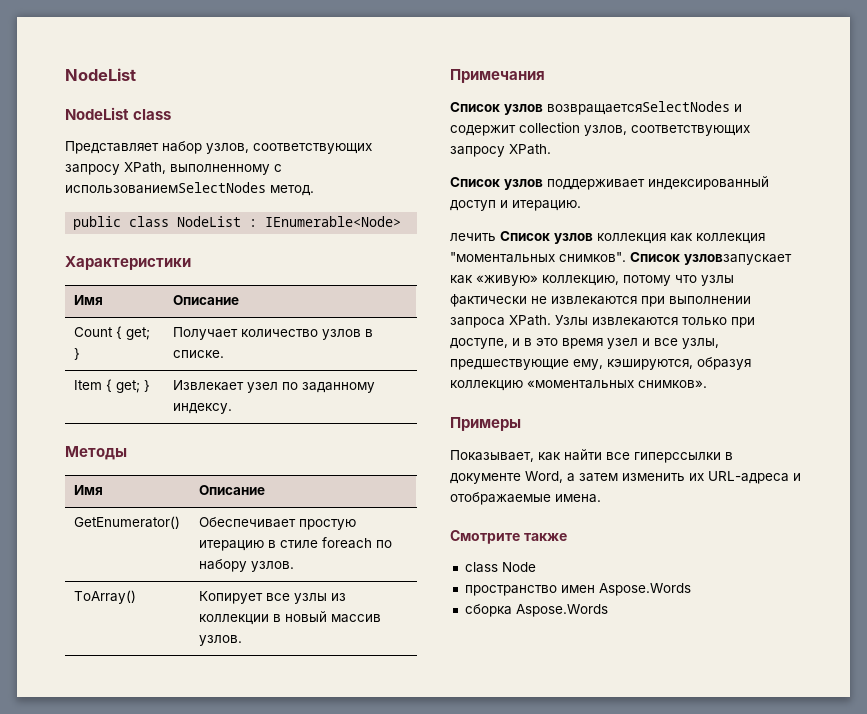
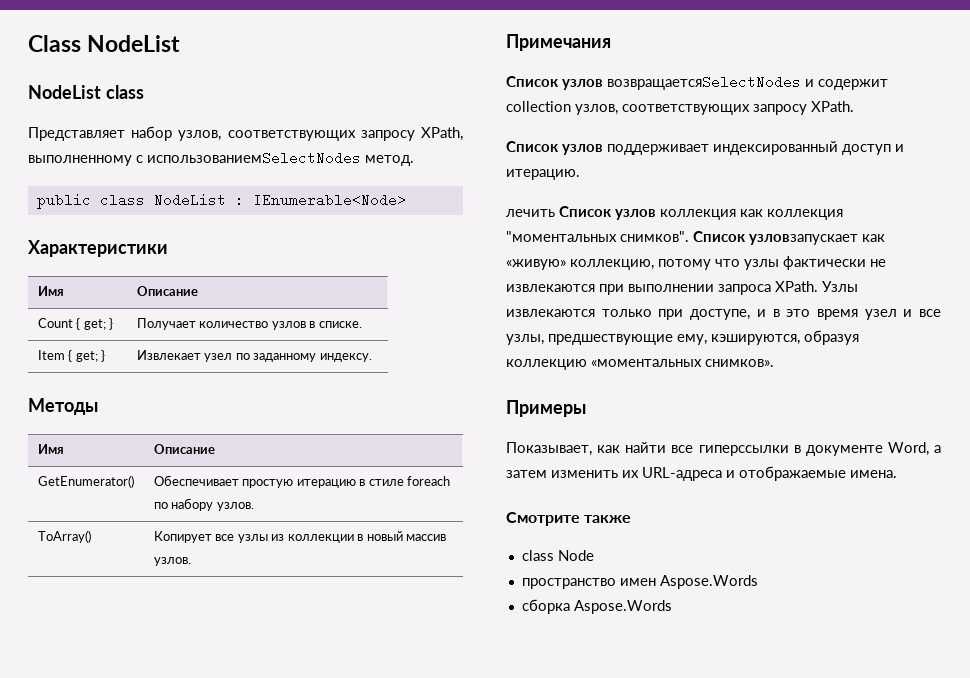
(65, 74) none -> [28,35,81,52] Class

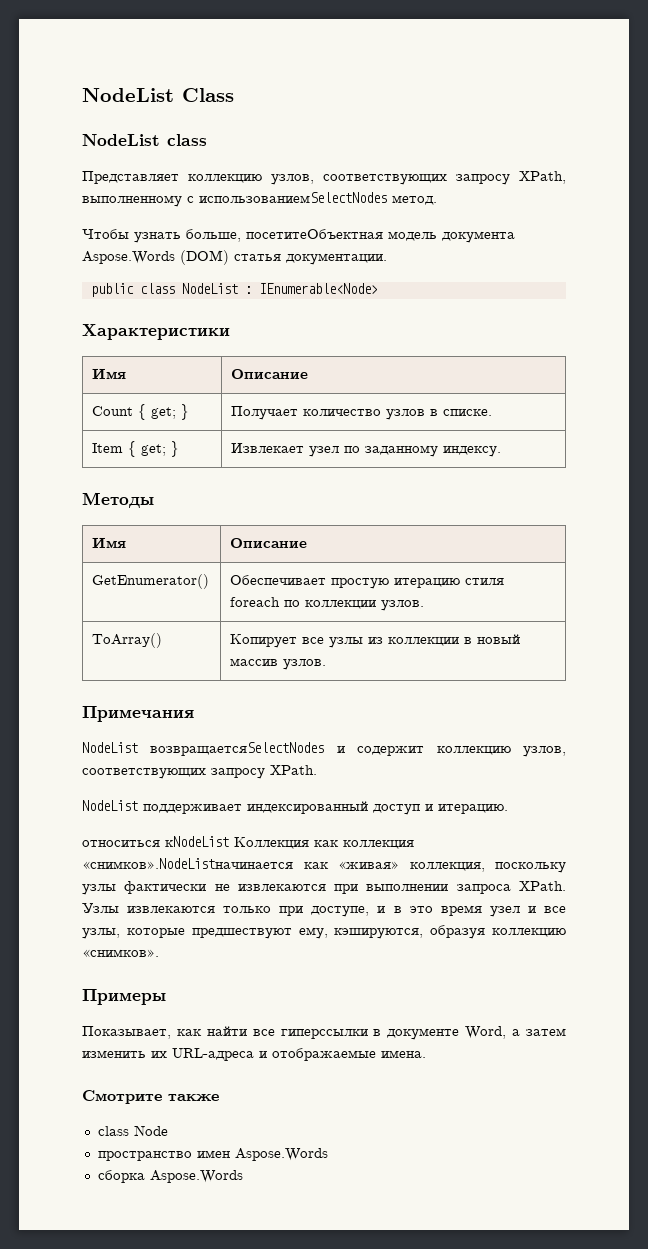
(28, 43) none -> [82,88,174,102] NodeList
[87,35,181,52] NodeList -> (234, 95) none
[131,126,173,141] набор -> [188,174,262,183] коллекцию
(414, 160) none -> [82,229,515,243] [82,250,387,265] // Чтобы узнать больше, посетитеОбъектная модель документа Aspose.Words (DOM) статья документации.
[359,479,404,486] в стиле -> [465,578,505,585] стиля
[171,498,214,511] набору -> [305,600,377,609] коллекции
[506,76,603,90] Список узлов -> [82,742,138,753] NodeList
[506,101,571,112] collection -> [436,746,511,755] коллекцию
[506,141,603,155] Список узлов -> [82,800,138,811] NodeList
[506,206,843,220] [506,231,885,245] [506,259,740,270] лечить Список узлов коллекция как коллекция "моментальных снимков". Список узловзапускает как «живую» коллекцию, потому что -> [82,836,414,849] [82,858,566,873] относиться кNodeList Коллекция как коллекция «снимков».NodeListначинается как «живая» коллекция, поскольку
[548,334,673,345] предшествующие -> [126,928,292,939] которые предшествуют
[591,359,774,367] «моментальных снимков». -> [82,949,159,957] «снимков».

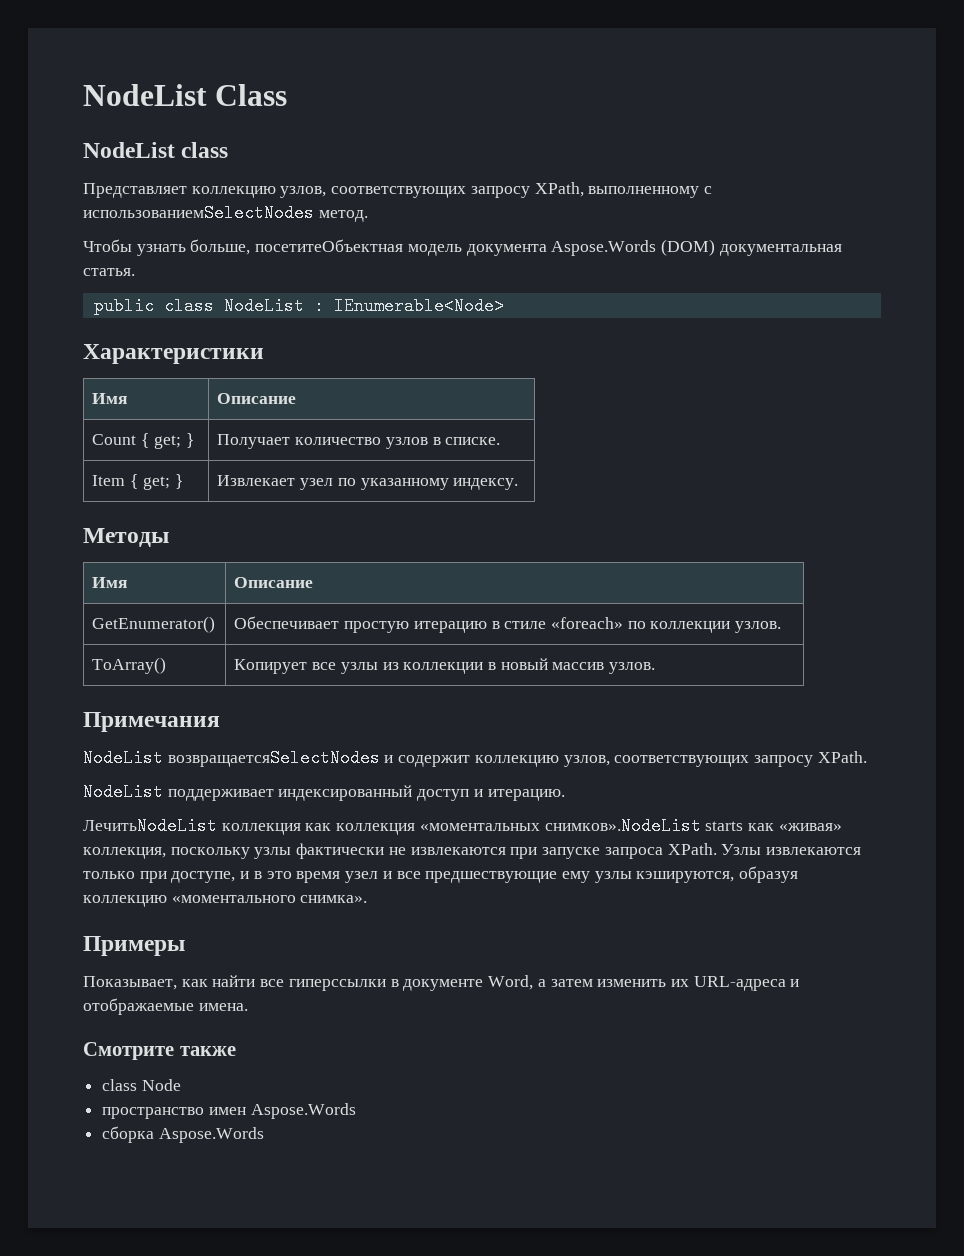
[234,253,387,265] статья документации. -> [719,244,842,256] [83,268,135,276] документальная статья.
[365,445,439,457] заданному -> [360,478,449,490] указанному
[465,578,505,585] [230,597,281,607] стиля foreach -> [491,617,623,629] в стиле «foreach»
[82,836,414,849] [82,858,293,869] относиться кNodeList Коллекция как коллекция «снимков».NodeListначинается -> [83,817,744,835] ЛечитьNodeList коллекция как коллекция «моментальных снимков».NodeList starts
[366,884,449,891] выполнении -> [542,847,601,859] запуске
[82,927,328,939] узлы, которые предшествуют ему, -> [425,871,632,883] предшествующие ему узлы
[82,949,159,957] «снимков». -> [171,895,368,903] «моментального снимка».

